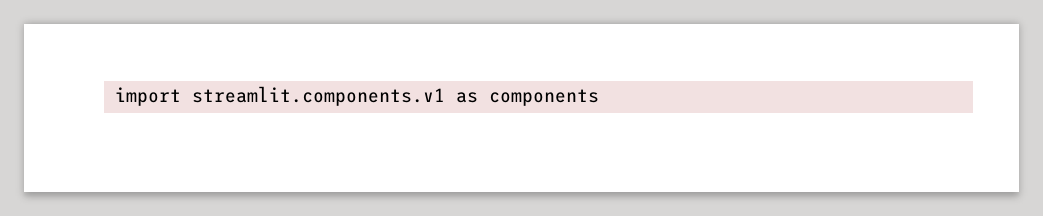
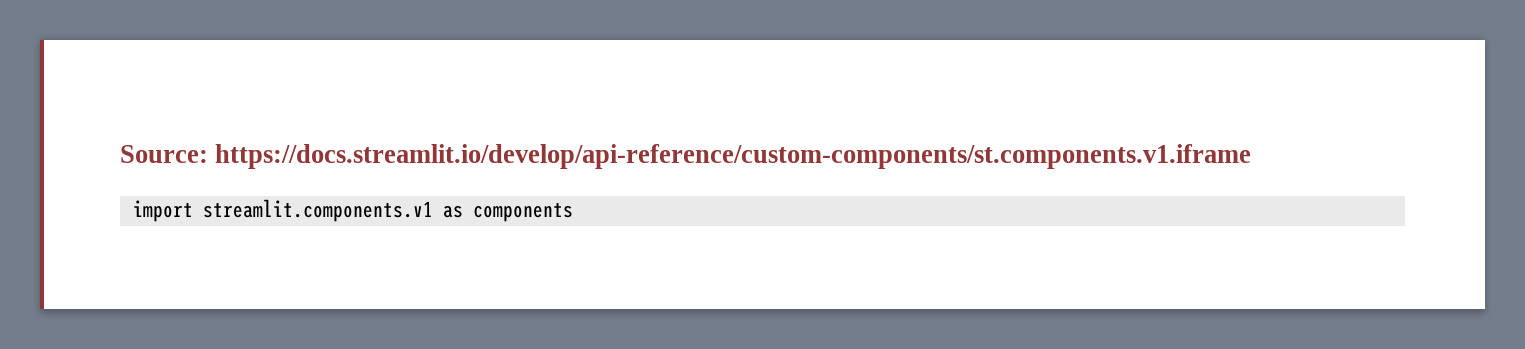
(114, 96) none -> [120,144,1252,169] Source: https://docs.streamlit.io/develop/api-reference/custom-components/st.components.v1.iframe //

